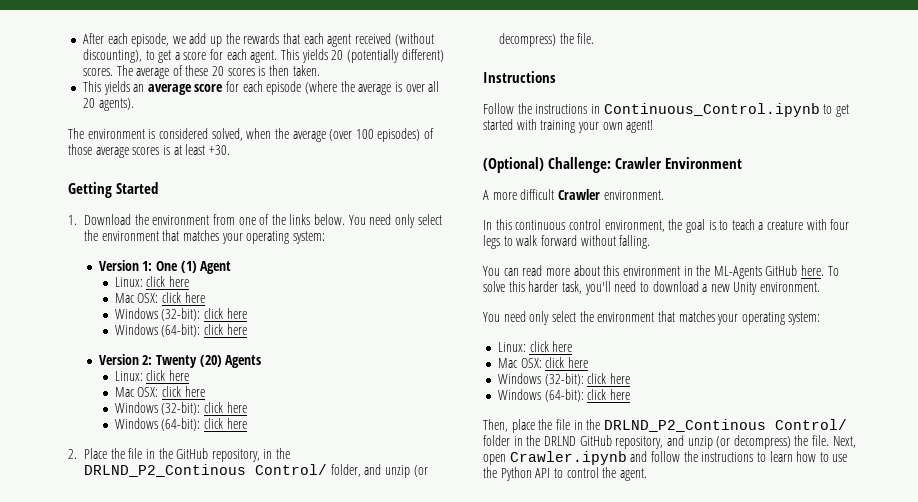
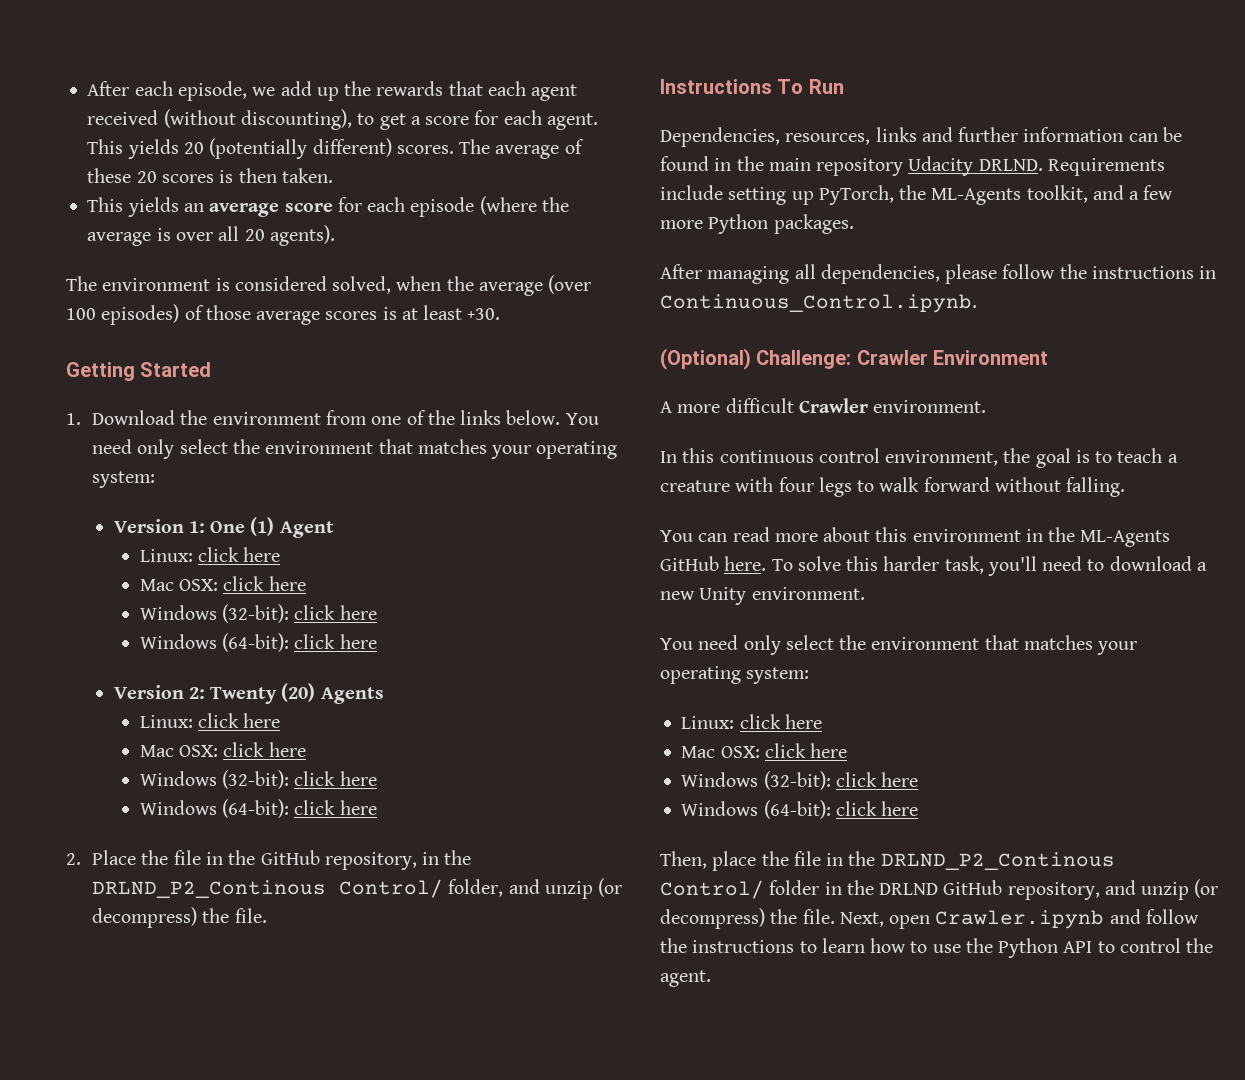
[483,103,849,117] [483,119,654,133] // Follow the instructions in Continuous_Control.ipynb to get started with training your own agent! -> [777,79,844,94] [660,127,1182,147] [660,156,1165,176] [660,185,1174,205] [660,214,854,234] [660,264,1217,284] [660,294,977,313] To Run // Dependencies, resources, links and further information can be found in the main repository Udacity DRLND. Requirements include setting up PyTorch, the ML-Agents toolkit, and a few more Python packages. // After managing all dependencies, please follow the instructions in Continuous_Control.ipynb.

